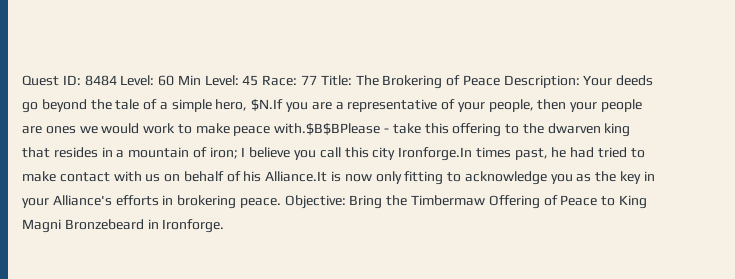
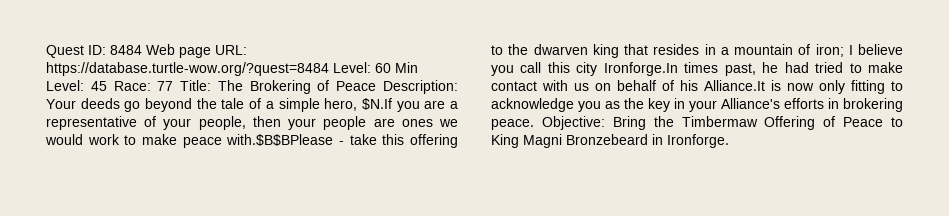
(117, 80) none -> [146,44,247,58] [46,62,329,76] Web page URL: https://database.turtle-wow.org/?quest=8484

